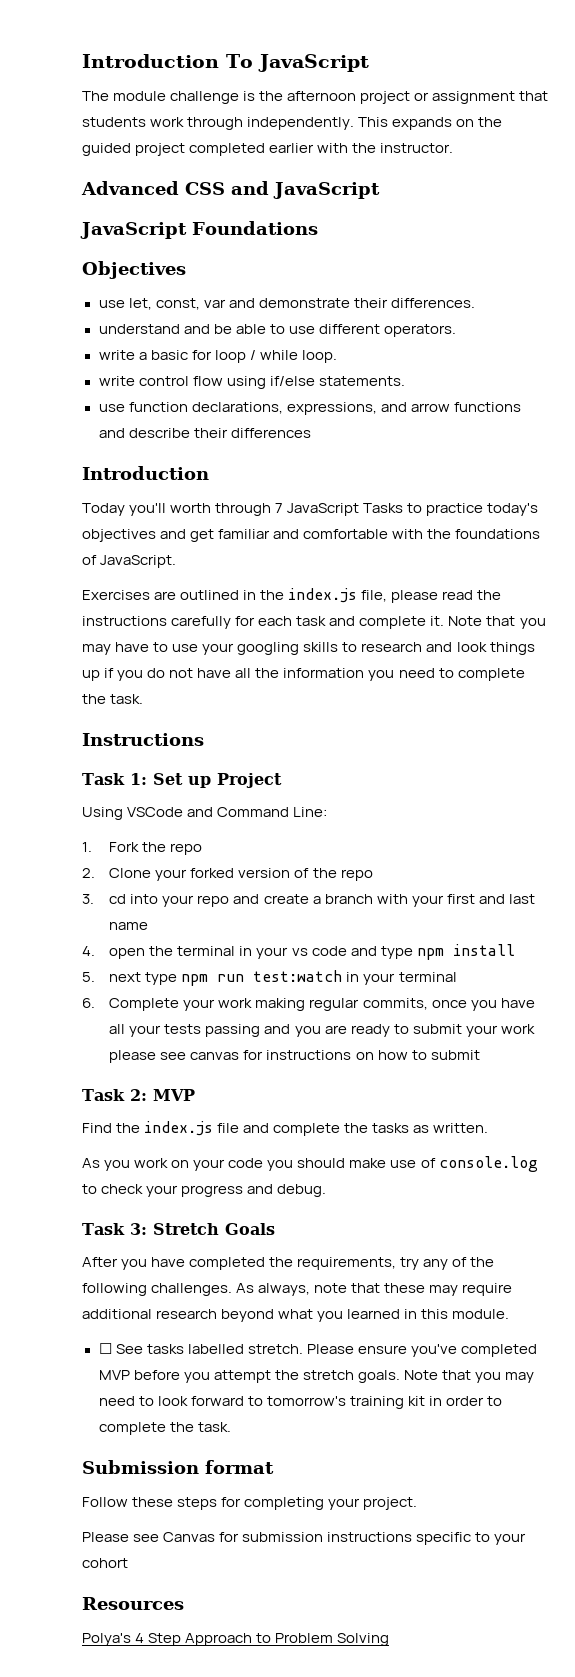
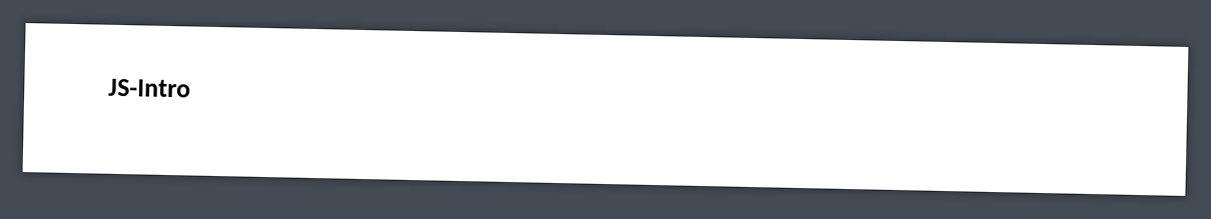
[82,54,369,72] [82,91,549,104] [82,117,503,130] [82,143,454,156] [81,181,380,199] [80,221,318,239] [82,261,186,279] [98,298,475,310] [98,324,456,337] [98,350,337,363] [98,376,405,389] [98,402,521,415] [98,428,311,438] [82,466,209,480] [82,503,539,516] [82,529,541,542] [82,555,177,568] [82,588,502,603] [82,616,546,629] [82,642,535,655] [82,668,525,681] [82,694,144,704] [82,733,204,746] [82,773,282,788] [82,807,328,820] [82,842,203,855] [82,868,373,881] [82,894,535,907] [109,922,149,930] [82,944,515,960] [82,970,457,986] [82,998,535,1011] [109,1024,535,1037] [109,1050,480,1063] [82,1089,195,1101] [82,1121,489,1136] [82,1156,538,1172] [82,1184,327,1197] [82,1223,275,1235] [82,1257,495,1270] [82,1283,513,1296] [82,1309,510,1322] [98,1343,537,1357] [98,1370,534,1383] [98,1396,503,1409] [98,1422,231,1435] [82,1460,274,1474] [82,1497,418,1510] [82,1532,527,1545] [82,1558,128,1568] [82,1597,184,1610] [82,1633,390,1646] Introduction To JavaScript // The module challenge is the afternoon project or assignment that students work through independently. This expands on the guided project completed earlier with the instructor. // Advanced CSS and JavaScript // JavaScript Foundations // Objectives // use let, const, var and demonstrate their differences. // understand and be able to use different operators. // write a basic for loop / while loop. // write control flow using if/else statements. // use function declarations, expressions, and arrow functions and describe their differences // Introduction // Today you'll worth through 7 JavaScript Tasks to practice today's objectives and get familiar and comfortable with the foundations of JavaScript. // Exercises are outlined in the index.js file, please read the instructions carefully for each task and complete it. Note that you may have to use your googling skills to research and look things up if you do not have all the information you need to complete the task. // Instructions // Task 1: Set up Project // Using VSCode and Command Line: // 1. Fork the repo // 2. Clone your forked version of the repo // 3. cd into your repo and create a branch with your first and last name // 4. open the terminal in your vs code and type npm install // 5. next type npm run test:watch in your terminal // 6. Complete your work making regular commits, once you have all your tests passing and you are ready to submit your work please see canvas for instructions on how to submit // Task 2: MVP // Find the index.js file and complete the tasks as written. // As you work on your code you should make use of console.log to check your progress and debug. // Task 3: Stretch Goals // After you have completed the requirements, try any of the following challenges. As always, note that these may require additional research beyond what you learned in this module. // ☐ See tasks labelled stretch. Please ensure you've completed MVP before you attempt the stretch goals. Note that you may need to look forward to tomorrow's training kit in order to complete the task. // Submission format // Follow these steps for completing your project. // Please see Canvas for submission instructions specific to your cohort // Resources // Polya's 4 Step Approach to Problem Solving -> [108,78,191,98] JS-Intro

